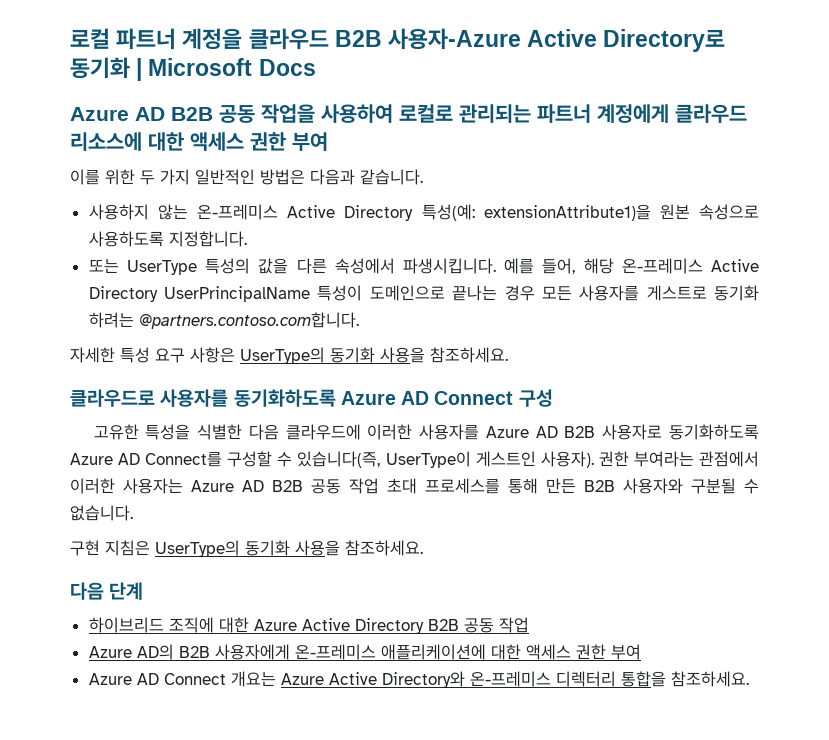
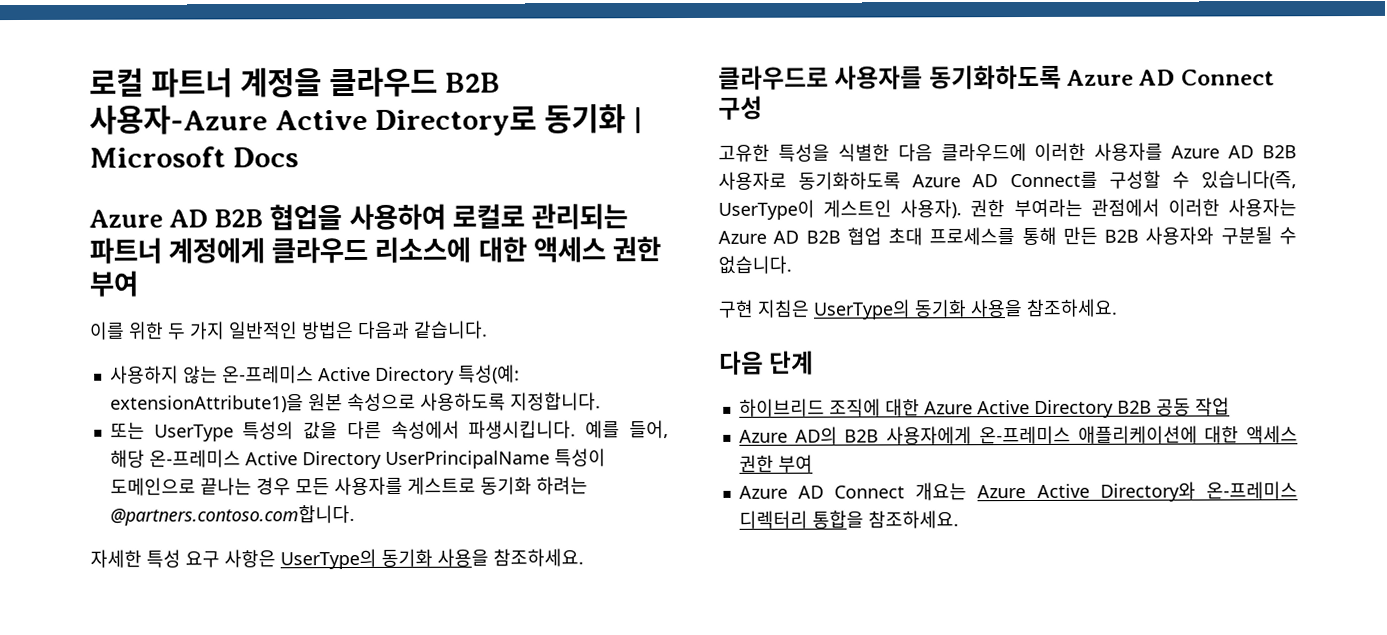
[219,104,315,123] 공동 작업을 -> [269,204,343,231] 협업을
[311,478,379,494] 공동 작업 -> [846,227,882,246] 협업

